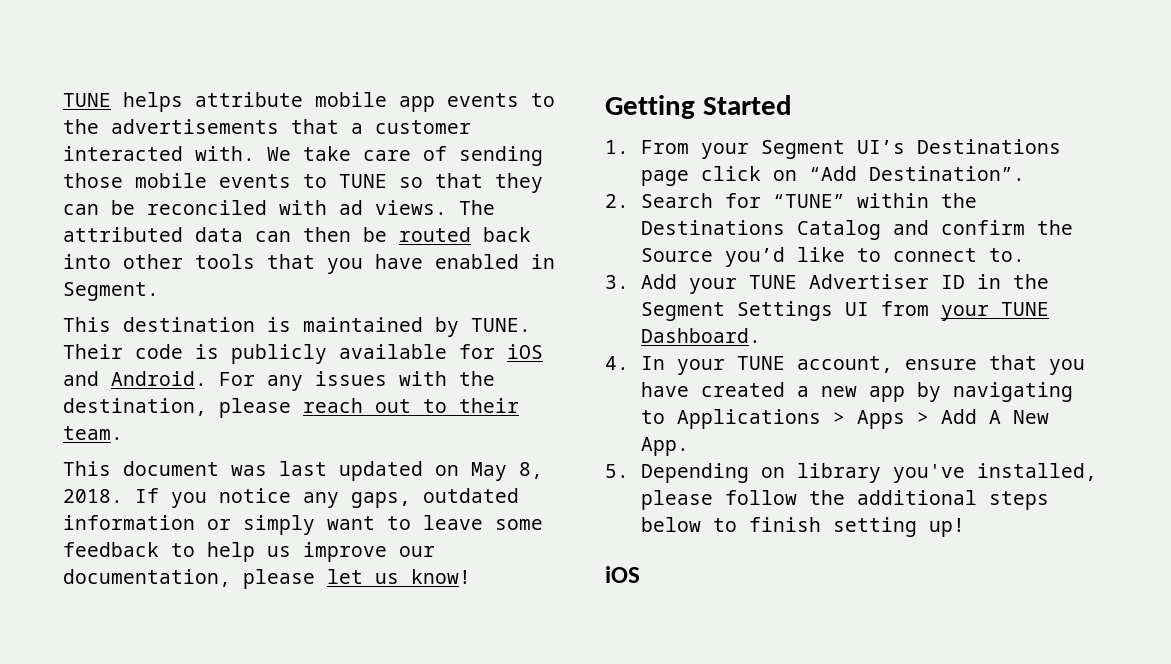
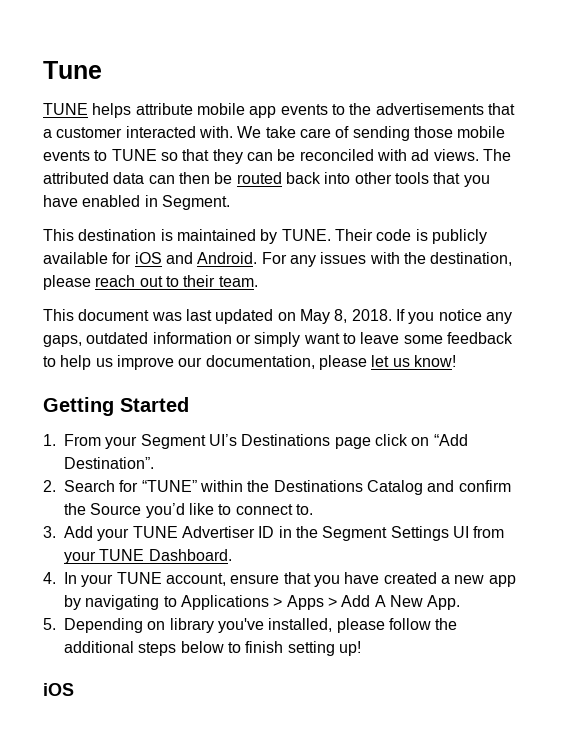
(63, 100) none -> [43,61,102,79] Tune //

